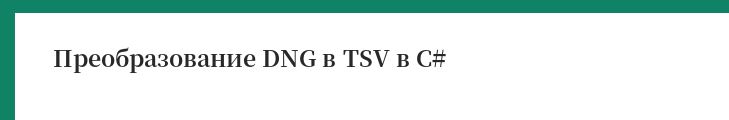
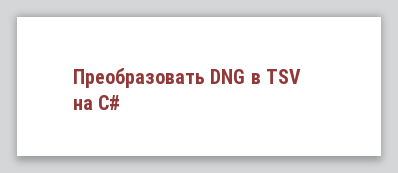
[53,47,256,73] Преобразование -> [73,68,205,88] Преобразовать
[395,54,410,67] в -> [73,99,93,110] на

